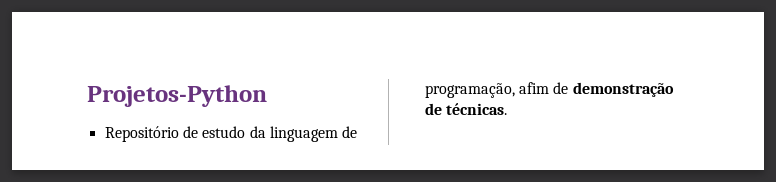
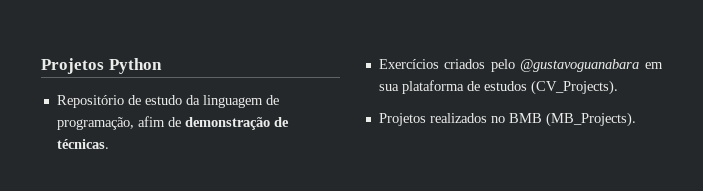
[87,85,267,107] Projetos-Python -> [41,58,162,74] Projetos Python
(507, 109) none -> [378,59,663,72] [378,80,618,95] [378,112,636,127] // Exercícios criados pelo @gustavoguanabara em sua plataforma de estudos (CV_Projects). // Projetos realizados no BMB (MB_Projects).

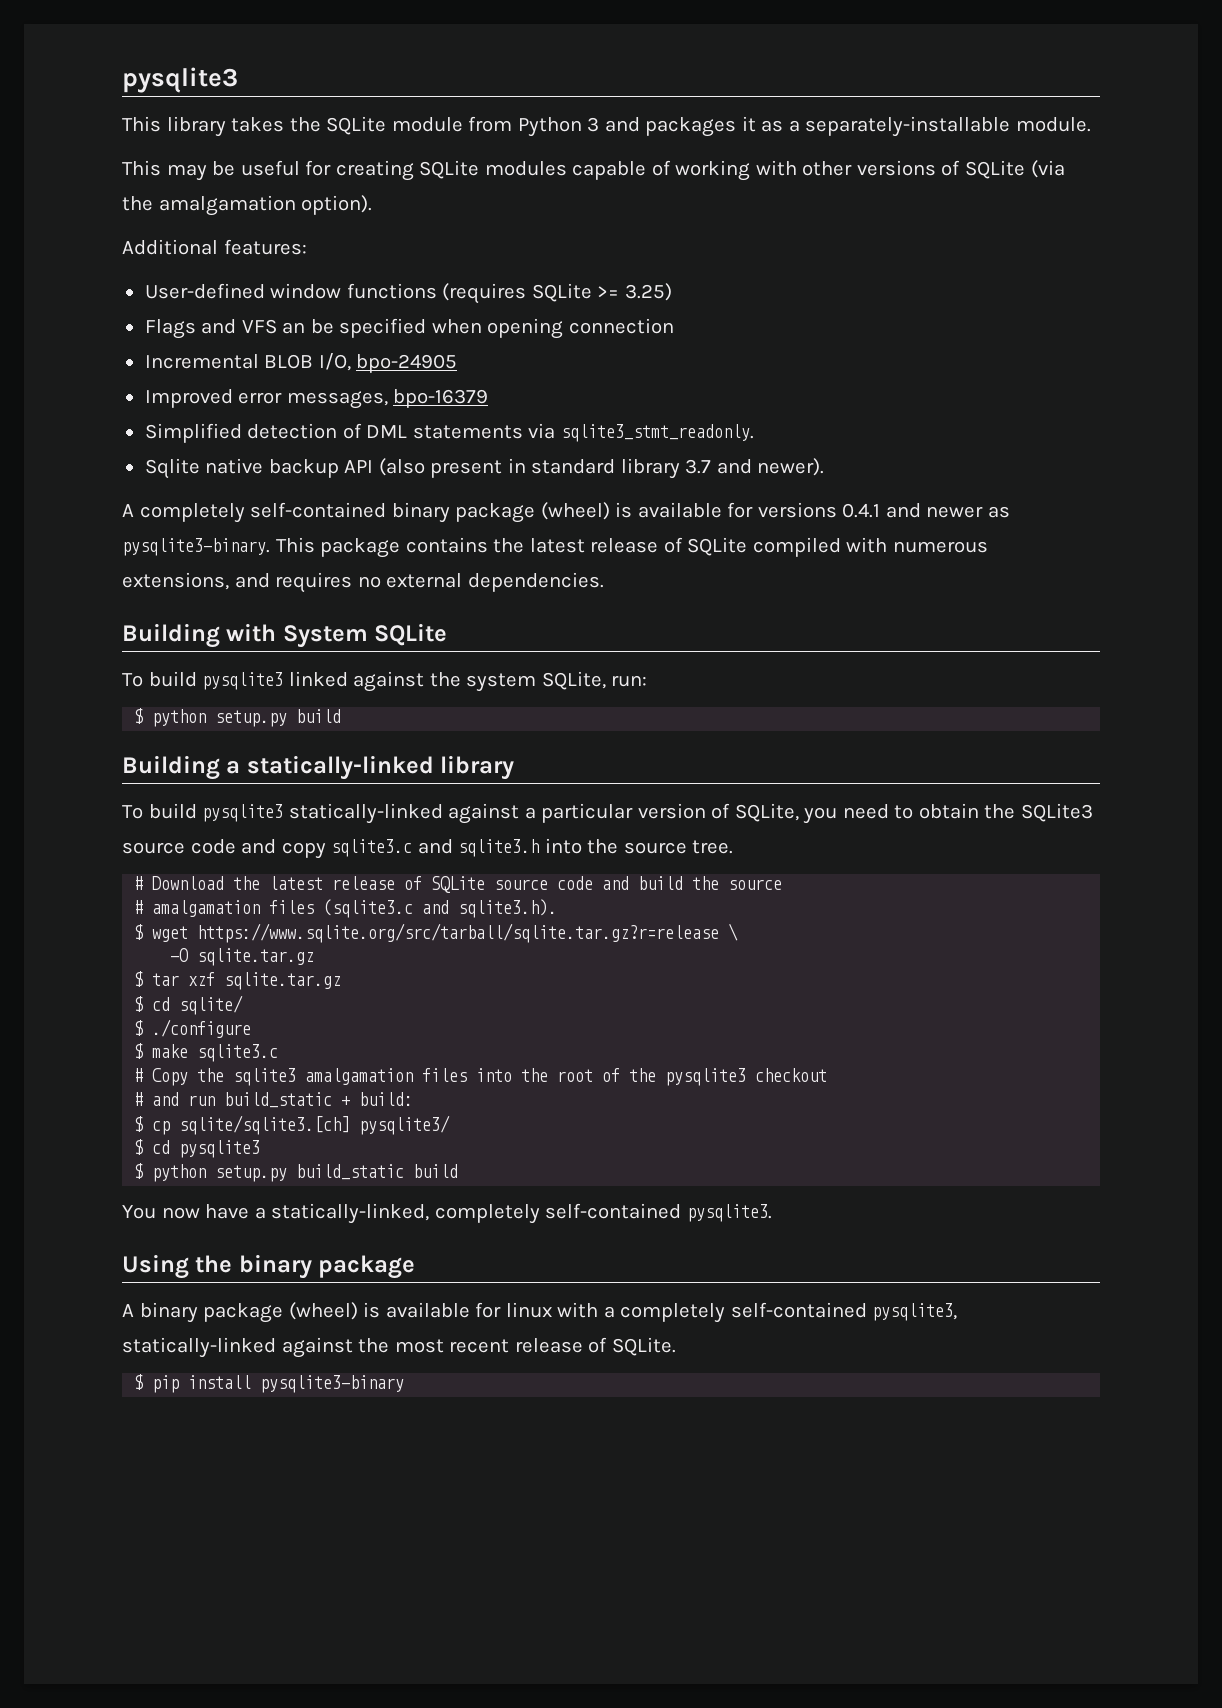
[41,58,162,74] [56,95,279,108] [56,116,289,130] [56,139,109,149] [378,59,663,72] [378,80,618,95] [378,112,636,127] Projetos Python // Repositório de estudo da linguagem de programação, afim de demonstração de técnicas. // Exercícios criados pelo @gustavoguanabara em sua plataforma de estudos (CV_Projects). // Projetos realizados no BMB (MB_Projects). -> [122,67,238,93] [122,116,1092,137] [122,160,1065,181] [122,195,373,216] [122,239,307,255] [144,283,672,304] [144,318,674,339] [144,353,458,373] [144,389,489,409] [144,423,754,443] [144,458,825,479] [122,502,1010,523] [122,537,988,558] [122,572,604,593] [122,623,448,648] [122,671,648,692] [134,708,342,727] [122,755,515,780] [122,803,1094,824] [122,838,734,859] [134,876,783,893] [134,899,558,918] [134,923,739,943] [170,948,315,966] [134,971,342,990] [134,995,244,1015] [134,1019,252,1038] [134,1043,279,1062] [134,1068,828,1086] [134,1092,414,1108] [134,1115,451,1135] [134,1139,261,1158] [134,1163,459,1182] [122,1203,772,1224] [122,1254,416,1279] [122,1302,958,1323] [122,1337,676,1358] [134,1374,405,1393] pysqlite3 // This library takes the SQLite module from Python 3 and packages it as a separately-installable module. // This may be useful for creating SQLite modules capable of working with other versions of SQLite (via the amalgamation option). // Additional features: // User-defined window functions (requires SQLite >= 3.25) // Flags and VFS an be specified when opening connection // Incremental BLOB I/O, bpo-24905 // Improved error messages, bpo-16379 // Simplified detection of DML statements via sqlite3_stmt_readonly. // Sqlite native backup API (also present in standard library 3.7 and newer). // A completely self-contained binary package (wheel) is available for versions 0.4.1 and newer as pysqlite3-binary. This package contains the latest release of SQLite compiled with numerous extensions, and requires no external dependencies. // Building with System SQLite // To build pysqlite3 linked against the system SQLite, run: // $ python setup.py build // Building a statically-linked library // To build pysqlite3 statically-linked against a particular version of SQLite, you need to obtain the SQLite3 source code and copy sqlite3.c and sqlite3.h into the source tree. // # Download the latest release of SQLite source code and build the source // # amalgamation files (sqlite3.c and sqlite3.h). // $ wget https://www.sqlite.org/src/tarball/sqlite.tar.gz?r=release \ // -O sqlite.tar.gz // $ tar xzf sqlite.tar.gz // $ cd sqlite/ // $ ./configure // $ make sqlite3.c // # Copy the sqlite3 amalgamation files into the root of the pysqlite3 checkout // # and run build_static + build: // $ cp sqlite/sqlite3.[ch] pysqlite3/ // $ cd pysqlite3 // $ python setup.py build_static build // You now have a statically-linked, completely self-contained pysqlite3. // Using the binary package // A binary package (wheel) is available for linux with a completely self-contained pysqlite3, statically-linked against the most recent release of SQLite. // $ pip install pysqlite3-binary

